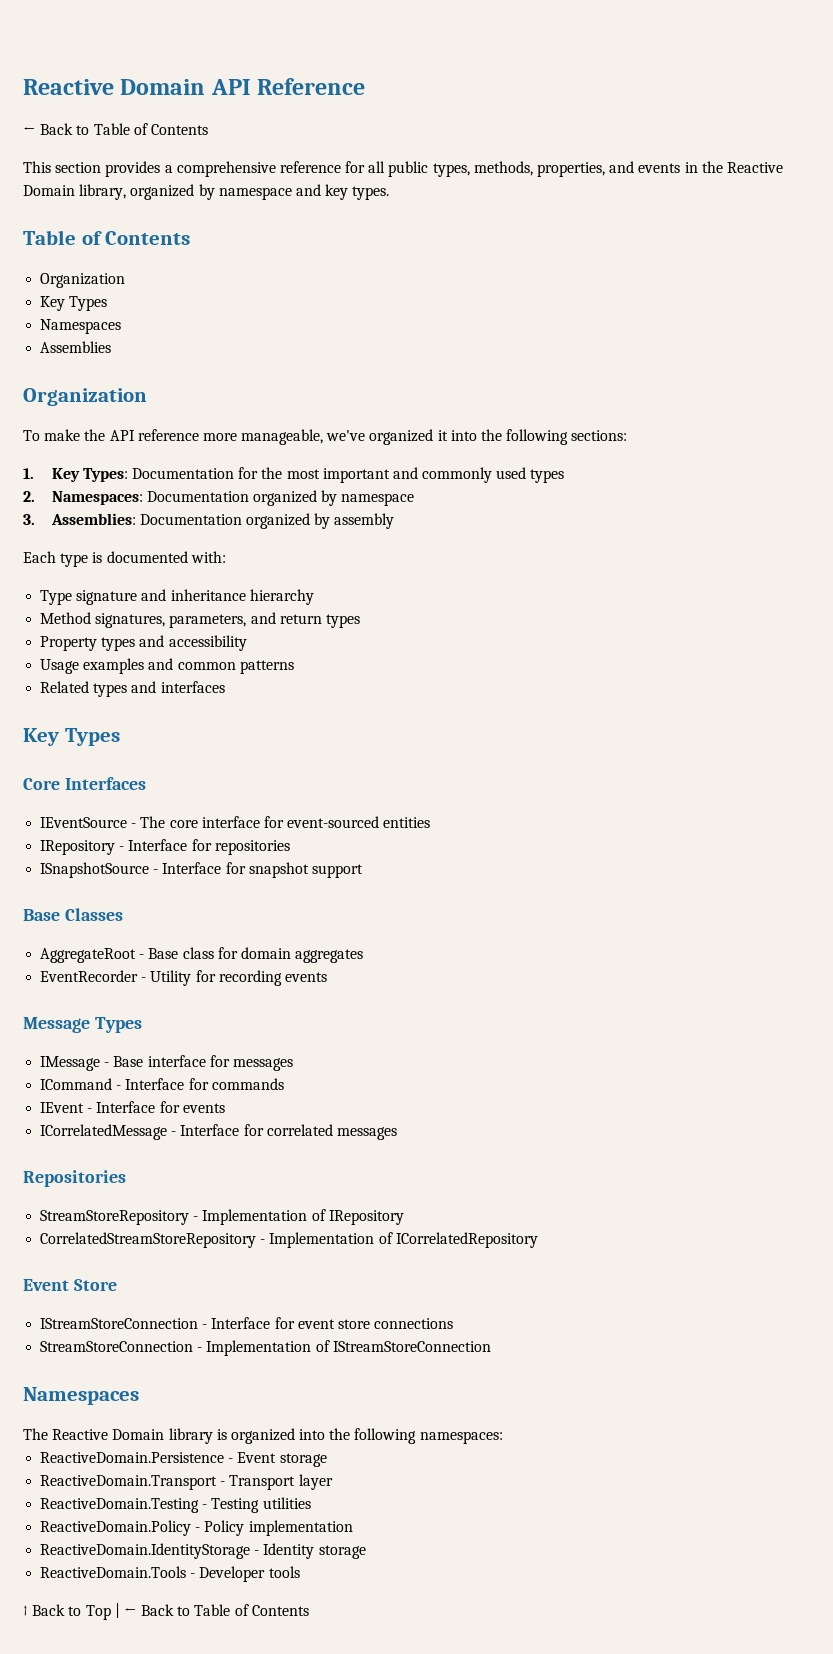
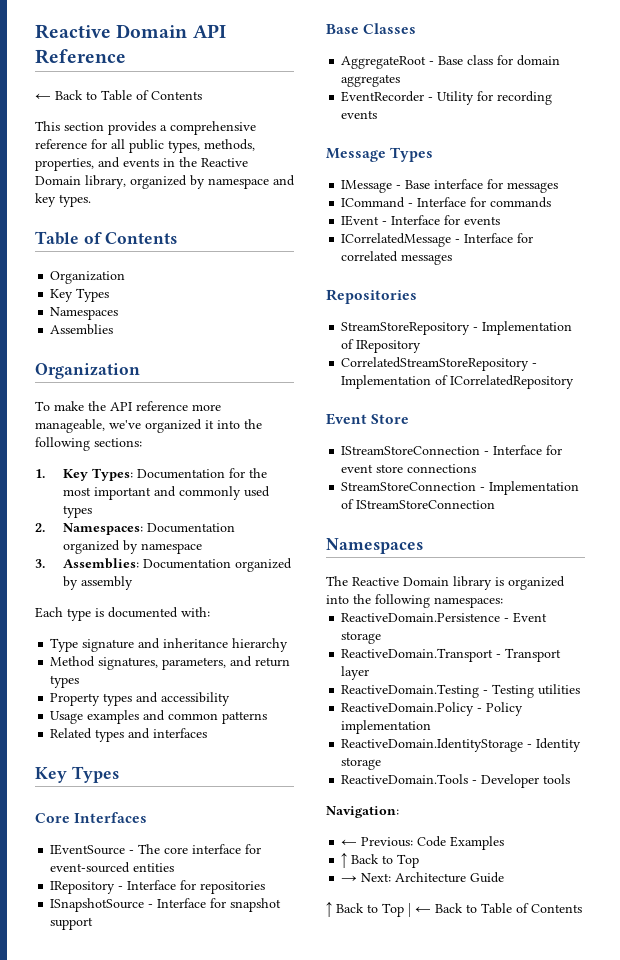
(300, 1572) none -> [326,806,399,818] [341,836,505,850] [341,852,420,868] [341,872,505,883] // Navigation: // ← Previous: Code Examples // ↑ Back to Top // → Next: Architecture Guide

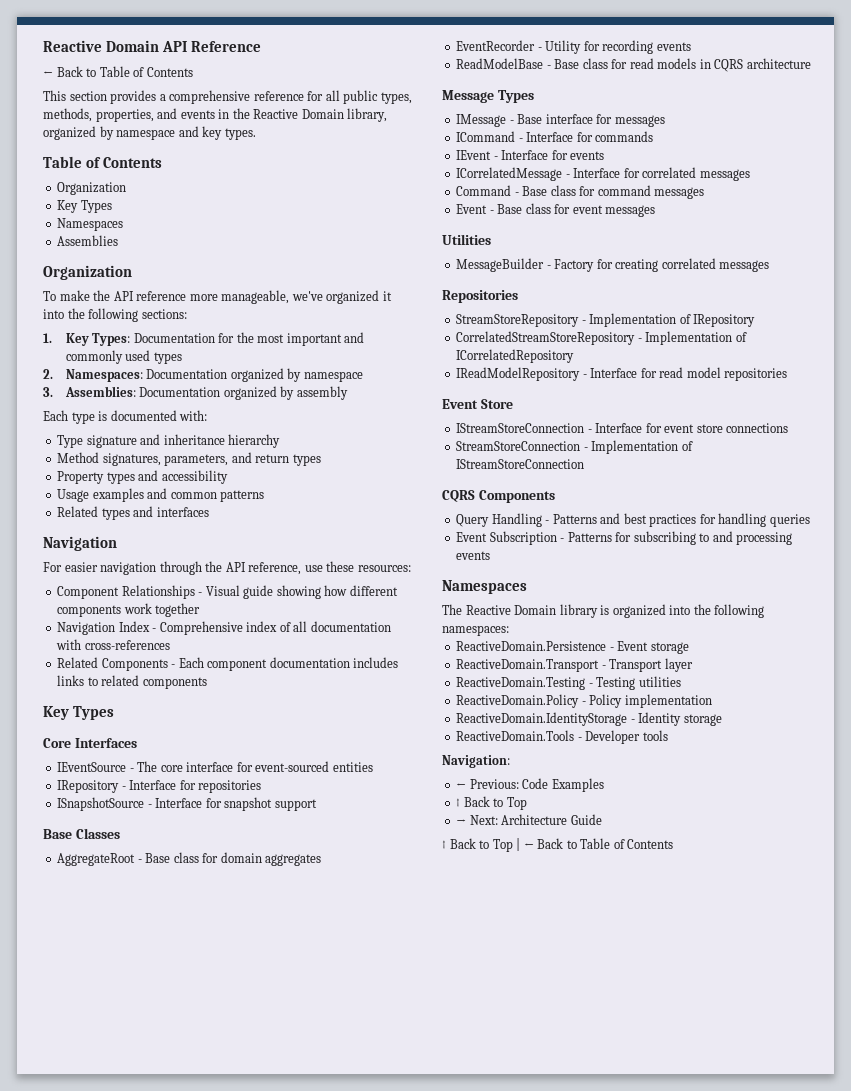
(208, 733) none -> [43,536,117,551] [43,561,411,575] [57,585,398,599] [57,603,201,617] [57,621,391,635] [56,639,170,650] [57,657,399,671] [57,675,207,689] // Navigation // For easier navigation through the API reference, use these resources: // Component Relationships - Visual guide showing how different components work together // Navigation Index - Comprehensive index of all documentation with cross-references // Related Components - Each component documentation includes links to related components
(378, 114) none -> [456,58,811,72] // ReadModelBase - Base class for read models in CQRS architecture
(453, 259) none -> [456,185,705,199] [456,203,656,217] [442,234,491,245] [456,258,770,272] // Command - Base class for command messages // Event - Base class for event messages // Utilities // MessageBuilder - Factory for creating correlated messages
(575, 382) none -> [456,367,788,381] // IReadModelRepository - Interface for read model repositories
(496, 504) none -> [442,490,555,503] [456,513,810,527] [456,531,793,545] [456,551,491,560] // CQRS Components // Query Handling - Patterns and best practices for handling queries // Event Subscription - Patterns for subscribing to and processing events

